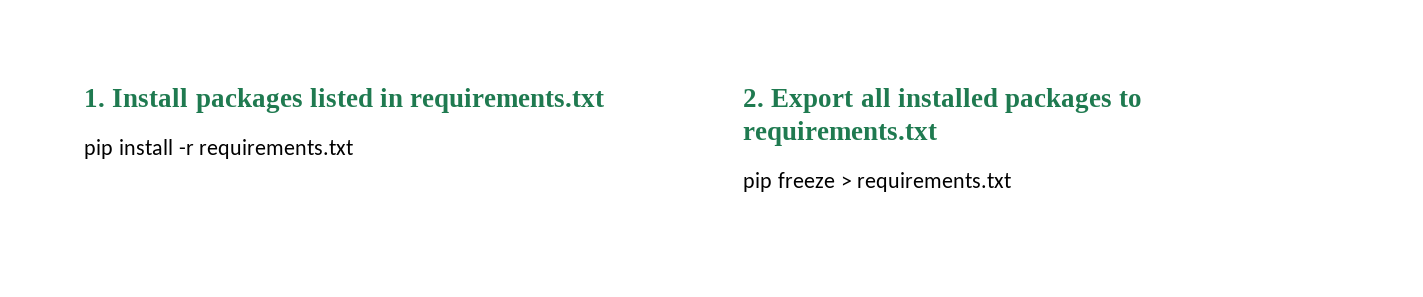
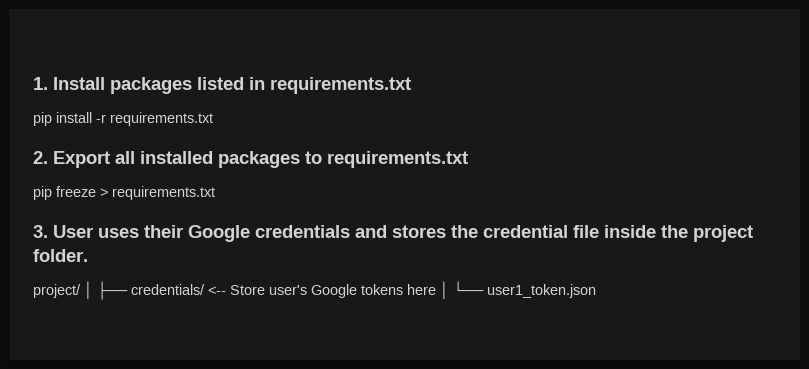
(1012, 182) none -> [33,225,753,242] [33,249,88,262] [33,281,596,300] // 3. User uses their Google credentials and stores the credential file inside the project folder. // project/ │ ├── credentials/ <-- Store user's Google tokens here │ └── user1_token.json

